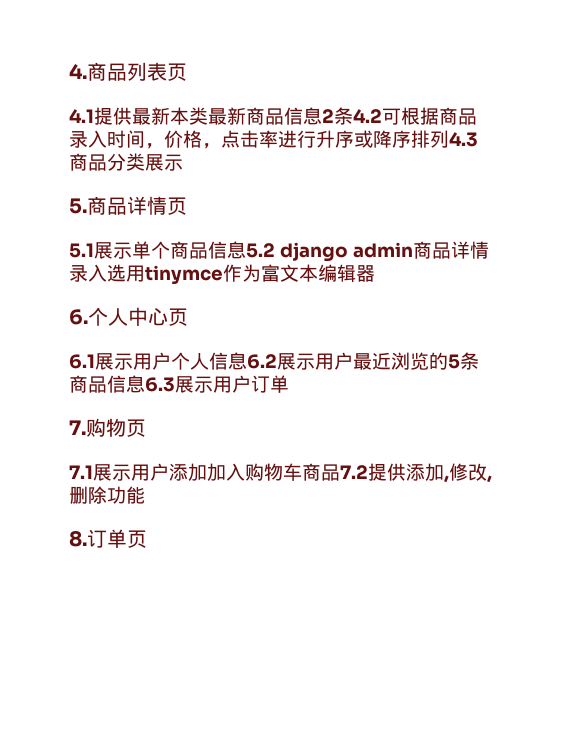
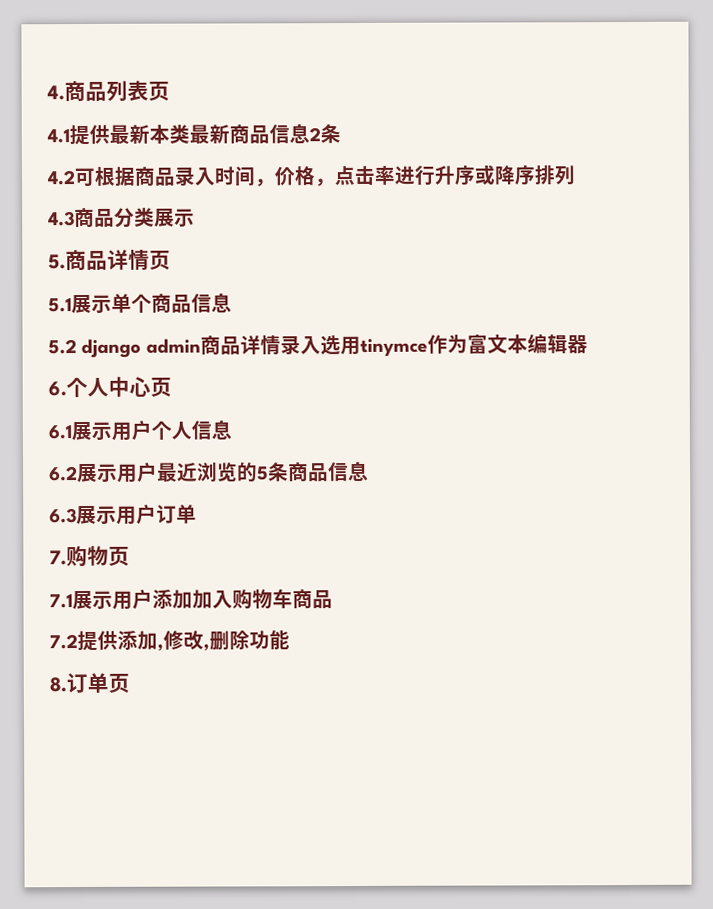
(353, 116) none -> (341, 134) //
(449, 139) none -> (576, 175) //
(246, 250) none -> (232, 302) //
(247, 361) none -> (232, 429) //
(145, 384) none -> (369, 471) //
(340, 472) none -> (333, 599) //

